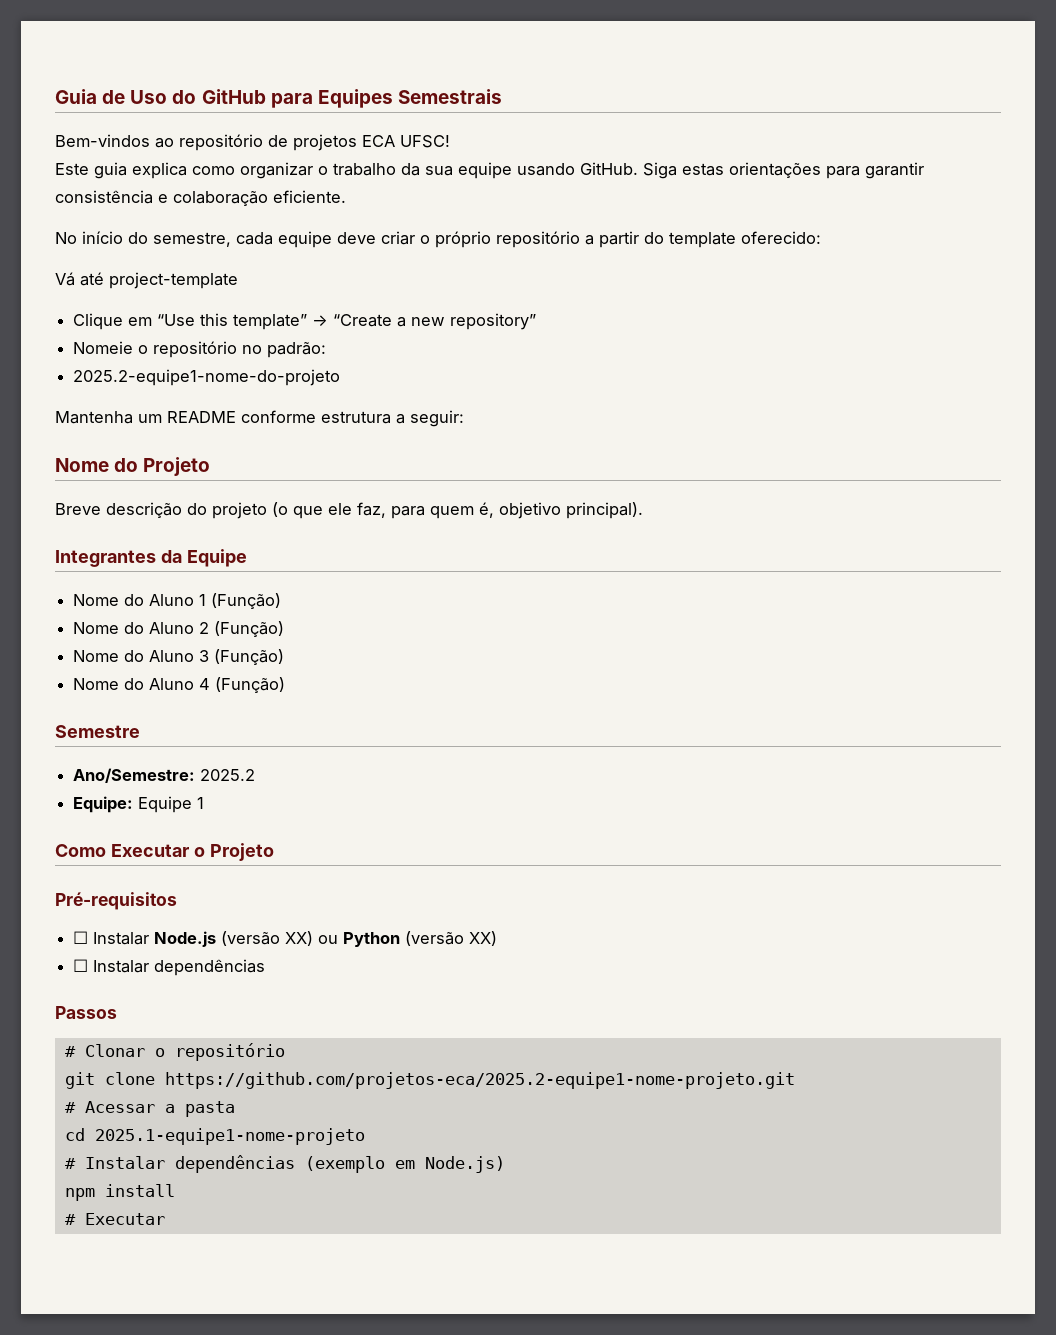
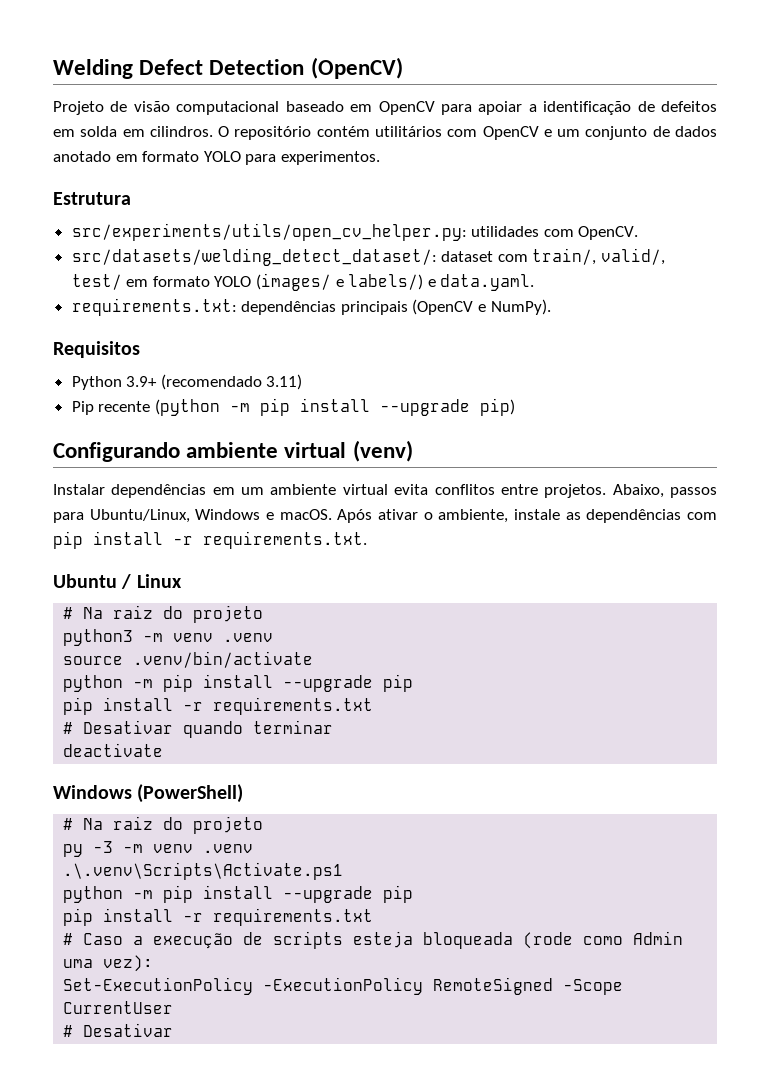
[55,89,502,108] [55,134,450,151] [55,162,924,179] [55,190,346,206] [55,231,821,248] [55,272,238,289] [73,313,537,330] [73,341,327,358] [73,369,341,386] [55,410,464,427] [55,457,211,476] [55,502,643,519] [55,549,247,567] [73,593,282,609] [73,621,285,637] [73,649,285,665] [73,677,286,693] [55,725,140,738] [73,768,256,783] [73,796,205,813] [55,843,274,861] [55,892,177,910] [73,931,498,947] [73,959,266,976] [55,1006,117,1019] [64,1043,285,1061] [64,1072,795,1089] [64,1101,235,1117] [64,1128,365,1145] [64,1155,505,1173] [64,1184,175,1201] [64,1213,165,1225] Guia de Uso do GitHub para Equipes Semestrais // Bem-vindos ao repositório de projetos ECA UFSC! // Este guia explica como organizar o trabalho da sua equipe usando GitHub. Siga estas orientações para garantir consistência e colaboração eficiente. // No início do semestre, cada equipe deve criar o próprio repositório a partir do template oferecido: // Vá até project-template // Clique em “Use this template” → “Create a new repository” // Nomeie o repositório no padrão: // 2025.2-equipe1-nome-do-projeto // Mantenha um README conforme estrutura a seguir: // Nome do Projeto // Breve descrição do projeto (o que ele faz, para quem é, objetivo principal). // Integrantes da Equipe // Nome do Aluno 1 (Função) // Nome do Aluno 2 (Função) // Nome do Aluno 3 (Função) // Nome do Aluno 4 (Função) // Semestre // Ano/Semestre: 2025.2 // Equipe: Equipe 1 // Como Executar o Projeto // Pré-requisitos // ☐ Instalar Node.js (versão XX) ou Python (versão XX) // ☐ Instalar dependências // Passos // # Clonar o repositório // git clone https://github.com/projetos-eca/2025.2-equipe1-nome-projeto.git // # Acessar a pasta // cd 2025.1-equipe1-nome-projeto // # Instalar dependências (exemplo em Node.js) // npm install // # Executar -> [53,57,403,79] [53,101,717,115] [53,126,718,140] [53,151,380,165] [53,192,131,205] [71,223,639,241] [71,248,666,266] [71,273,535,291] [71,298,551,316] [53,341,140,358] [71,374,303,390] [71,398,515,416] [53,440,413,462] [53,484,718,498] [53,509,717,523] [53,531,367,549] [53,574,182,589] [63,605,264,623] [63,629,274,646] [63,651,314,668] [63,674,414,692] [63,697,374,715] [63,720,334,738] [63,743,164,757] [53,784,244,803] [63,816,264,834] [63,841,254,857] [63,862,344,880] [63,885,414,903] [63,908,374,926] [63,931,684,949] [63,955,154,972] [63,977,624,995] [63,1001,174,1014] [63,1023,174,1037] Welding Defect Detection (OpenCV) // Projeto de visão computacional baseado em OpenCV para apoiar a identificação de defeitos em solda em cilindros. O repositório contém utilitários com OpenCV e um conjunto de dados anotado em formato YOLO para experimentos. // Estrutura // src/experiments/utils/open_cv_helper.py: utilidades com OpenCV. // src/datasets/welding_detect_dataset/: dataset com train/, valid/, test/ em formato YOLO (images/ e labels/) e data.yaml. // requirements.txt: dependências principais (OpenCV e NumPy). // Requisitos // Python 3.9+ (recomendado 3.11) // Pip recente (python -m pip install --upgrade pip) // Configurando ambiente virtual (venv) // Instalar dependências em um ambiente virtual evita conflitos entre projetos. Abaixo, passos para Ubuntu/Linux, Windows e macOS. Após ativar o ambiente, instale as dependências com pip install -r requirements.txt. // Ubuntu / Linux // # Na raiz do projeto // python3 -m venv .venv // source .venv/bin/activate // python -m pip install --upgrade pip // pip install -r requirements.txt // # Desativar quando terminar // deactivate // Windows (PowerShell) // # Na raiz do projeto // py -3 -m venv .venv // .\.venv\Scripts\Activate.ps1 // python -m pip install --upgrade pip // pip install -r requirements.txt // # Caso a execução de scripts esteja bloqueada (rode como Admin uma vez): // Set-ExecutionPolicy -ExecutionPolicy RemoteSigned -Scope CurrentUser // # Desativar

